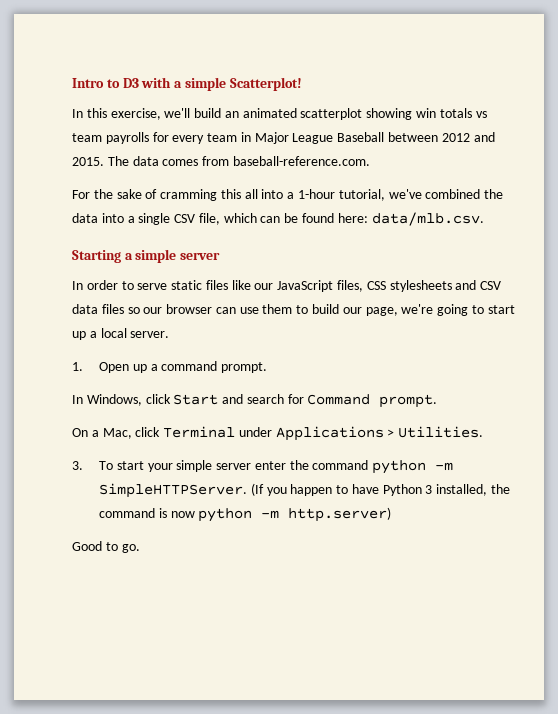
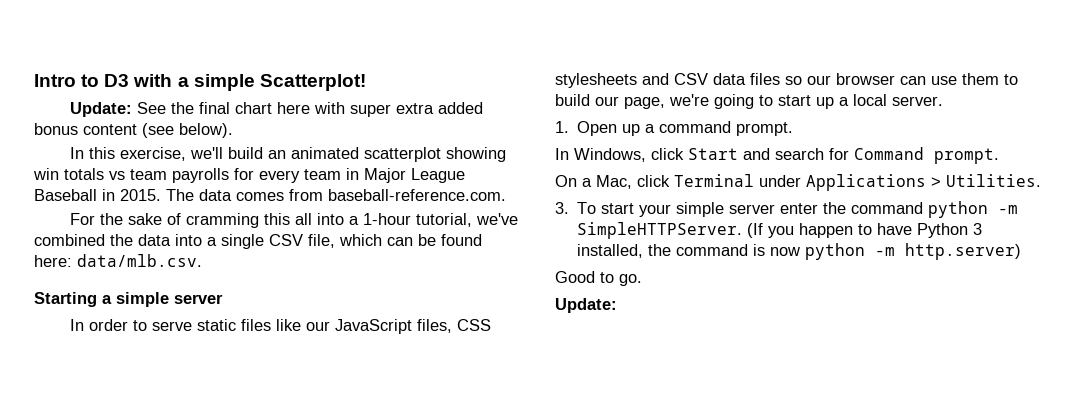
(302, 84) none -> [70,102,484,117] [34,123,233,138] // Update: See the final chart here with super extra added bonus content (see below).
[388,132,495,142] between 2012 and -> [102,189,115,201] in
(140, 548) none -> [555,298,617,313] // Update:

